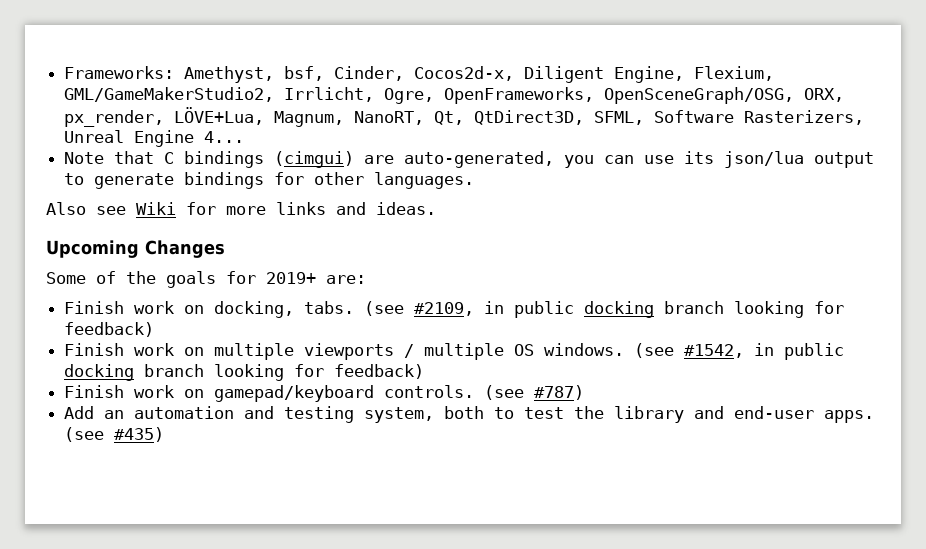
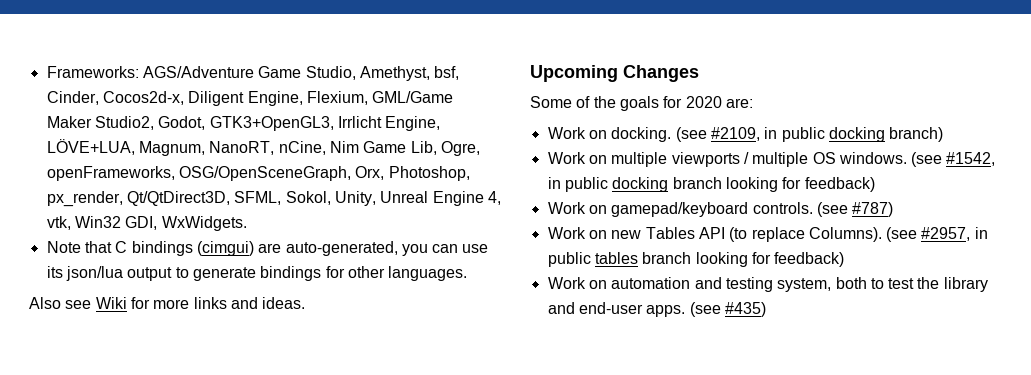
(175, 72) none -> [142,66,356,80] AGS/Adventure Game Studio,
[64,87,845,104] [64,107,865,127] [64,130,245,147] GML/GameMakerStudio2, Irrlicht, Ogre, OpenFrameworks, OpenSceneGraph/OSG, ORX, px_render, LÖVE+Lua, Magnum, NanoRT, Qt, QtDirect3D, SFML, Software Rasterizers, Unreal Engine 4... -> [372,91,454,103] [46,116,441,131] [46,139,480,156] [46,166,470,181] [46,191,501,207] [46,216,247,231] GML/Game Maker Studio2, Godot, GTK3+OpenGL3, Irrlicht Engine, LÖVE+LUA, Magnum, NanoRT, nCine, Nim Game Lib, Ogre, openFrameworks, OSG/OpenSceneGraph, Orx, Photoshop, px_render, Qt/QtDirect3D, SFML, Sokol, Unity, Unreal Engine 4, vtk, Win32 GDI, WxWidgets.
[266,272,316,284] 2019+ -> [685,96,722,108] 2020
[64,301,355,318] Finish work on docking, tabs. -> [547,127,672,142] Work on docking.
[664,301,845,318] [64,322,155,337] [64,343,175,356] branch looking for feedback) // Finish work -> [889,127,944,142] [547,152,586,164] branch) // Work
[64,385,175,398] Finish work -> [547,202,586,214] Work
[64,406,125,419] Add an -> [547,227,988,242] [547,252,845,267] [547,277,607,289] Work on new Tables API (to replace Columns). (see #2957, in public tables branch looking for feedback) // Work on

